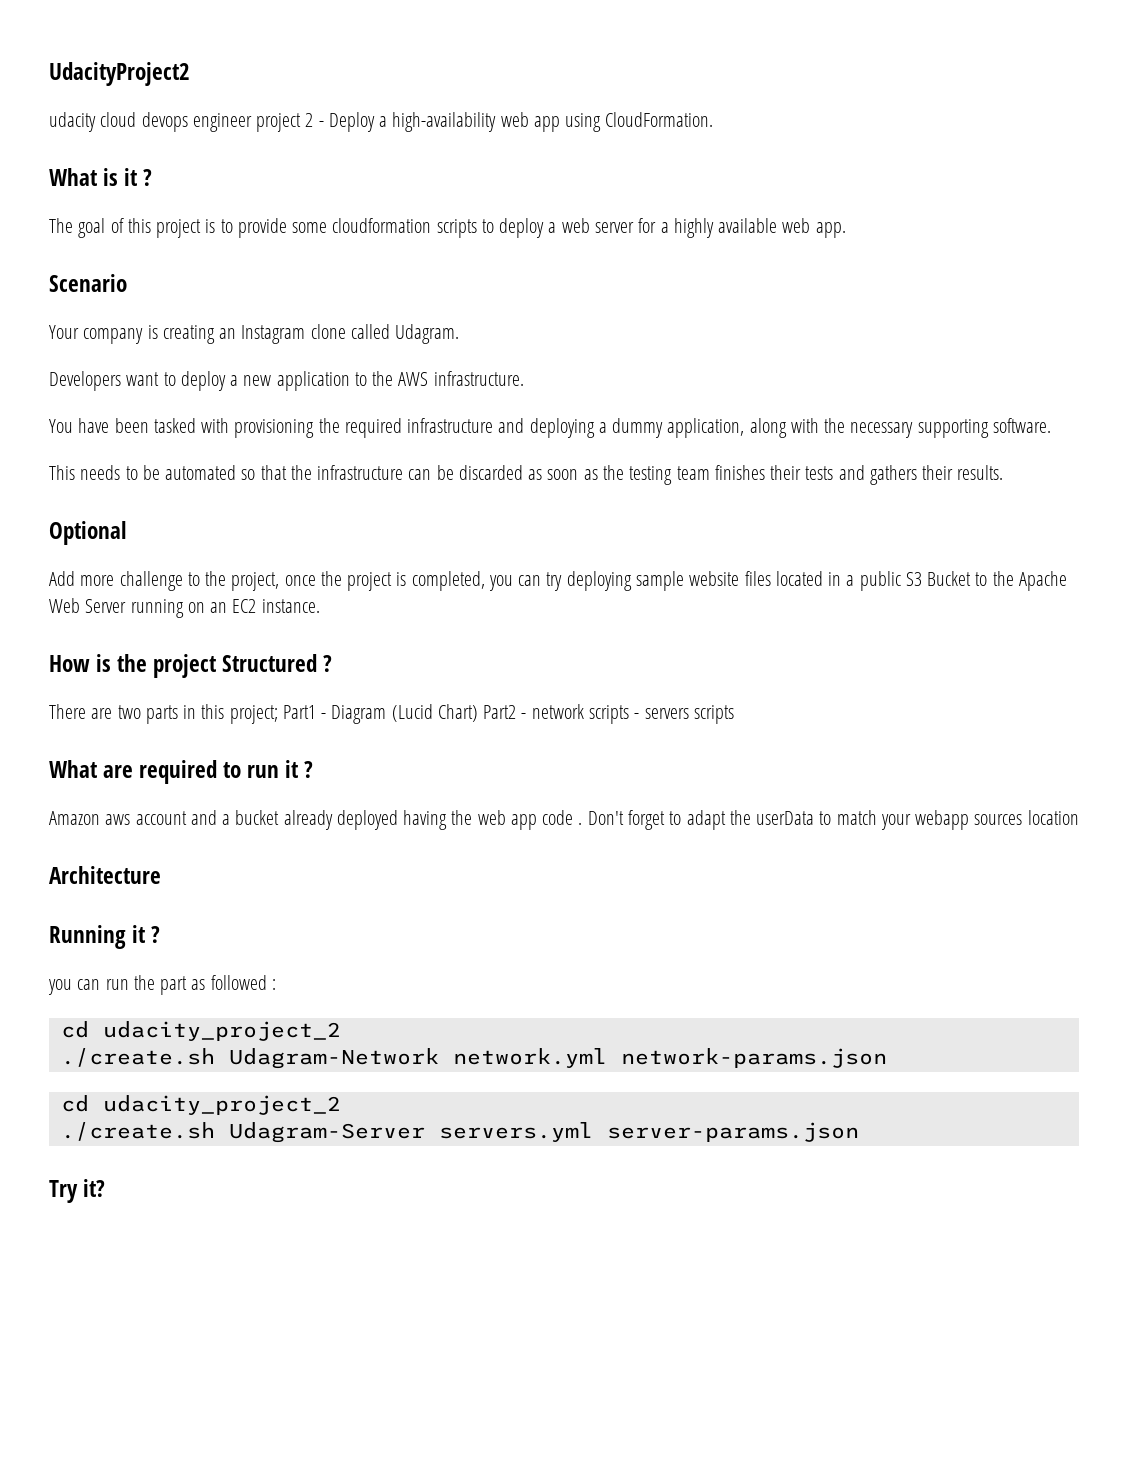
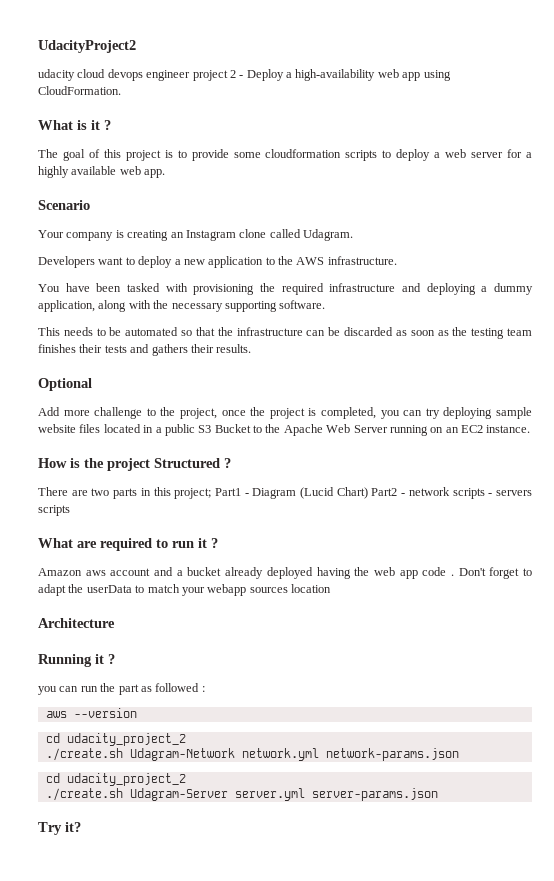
(276, 984) none -> [45,708,137,718] // aws --version
[438,1122,593,1142] servers.yml -> [234,788,305,801] server.yml

